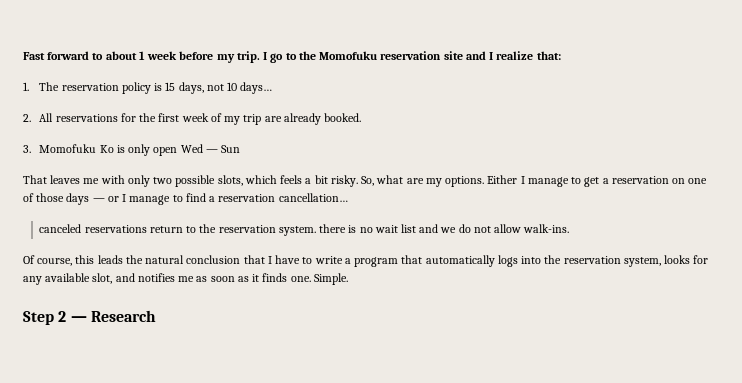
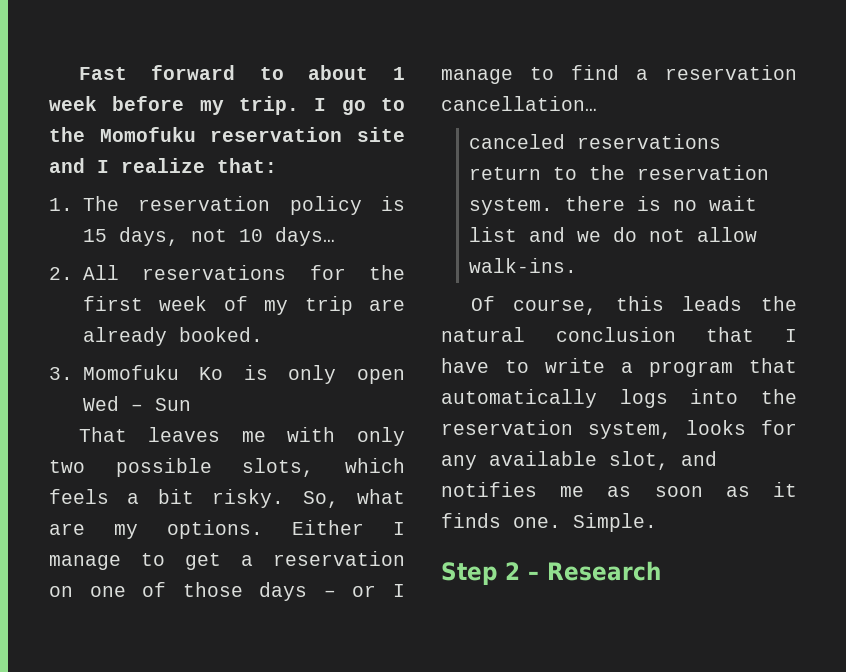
[205,149,218,153] — -> [130,404,143,411] –
[92,198,105,202] — -> [323,590,336,597] –
[70,316,87,322] — -> [528,571,539,580] –

